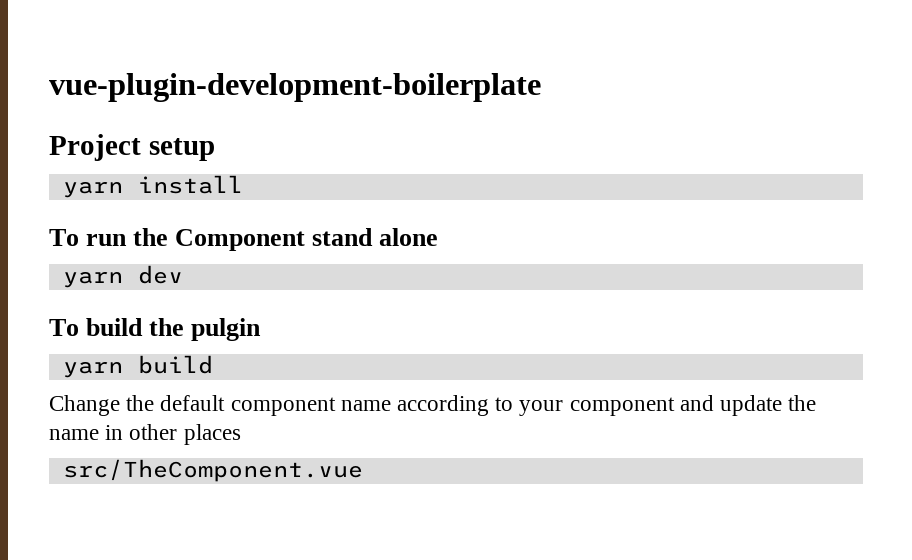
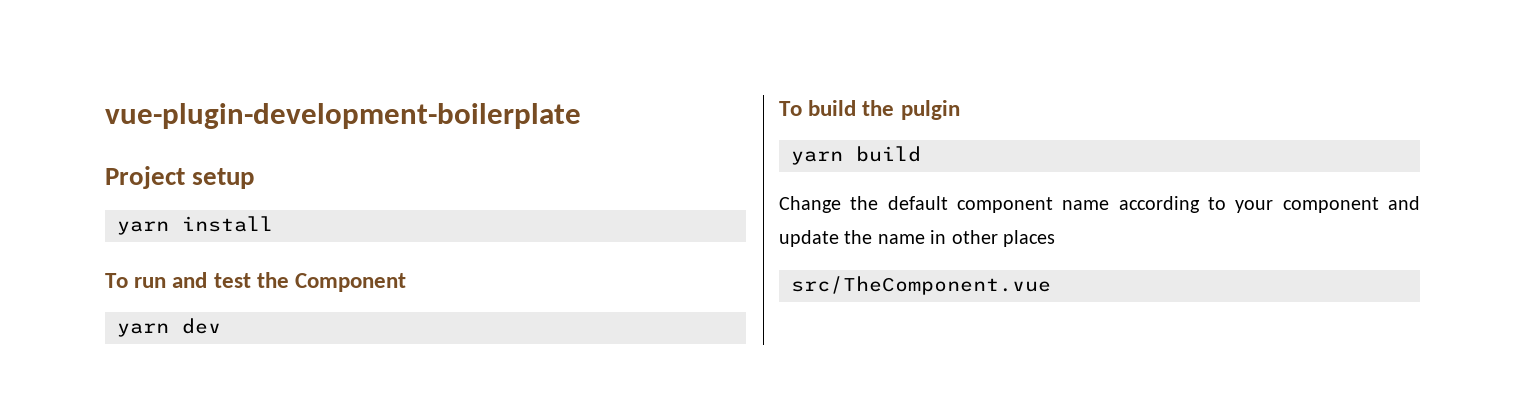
(128, 240) none -> [172,272,251,288] and test
[312,228,439,246] stand alone -> (407, 282) none

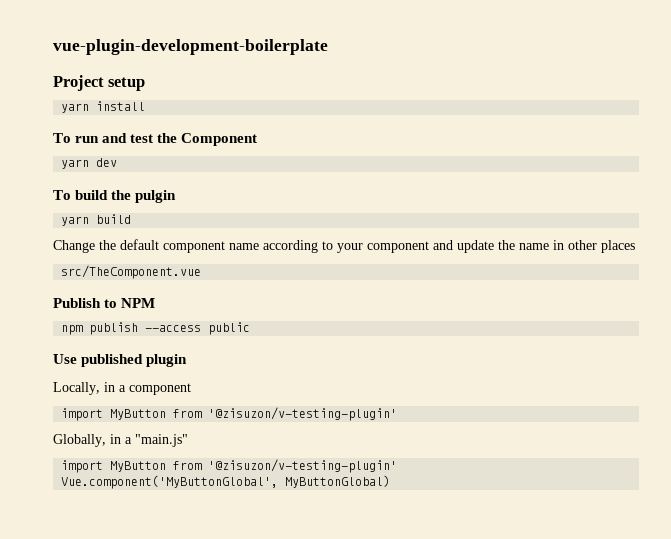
(1051, 285) none -> [53,298,156,308] [61,322,251,335] [53,354,188,367] [53,382,191,395] [61,407,398,421] [53,434,188,447] [61,459,398,473] [61,475,391,489] // Publish to NPM // npm publish --access public // Use published plugin // Locally, in a component // import MyButton from '@zisuzon/v-testing-plugin' // Globally, in a "main.js" // import MyButton from '@zisuzon/v-testing-plugin' // Vue.component('MyButtonGlobal', MyButtonGlobal)

